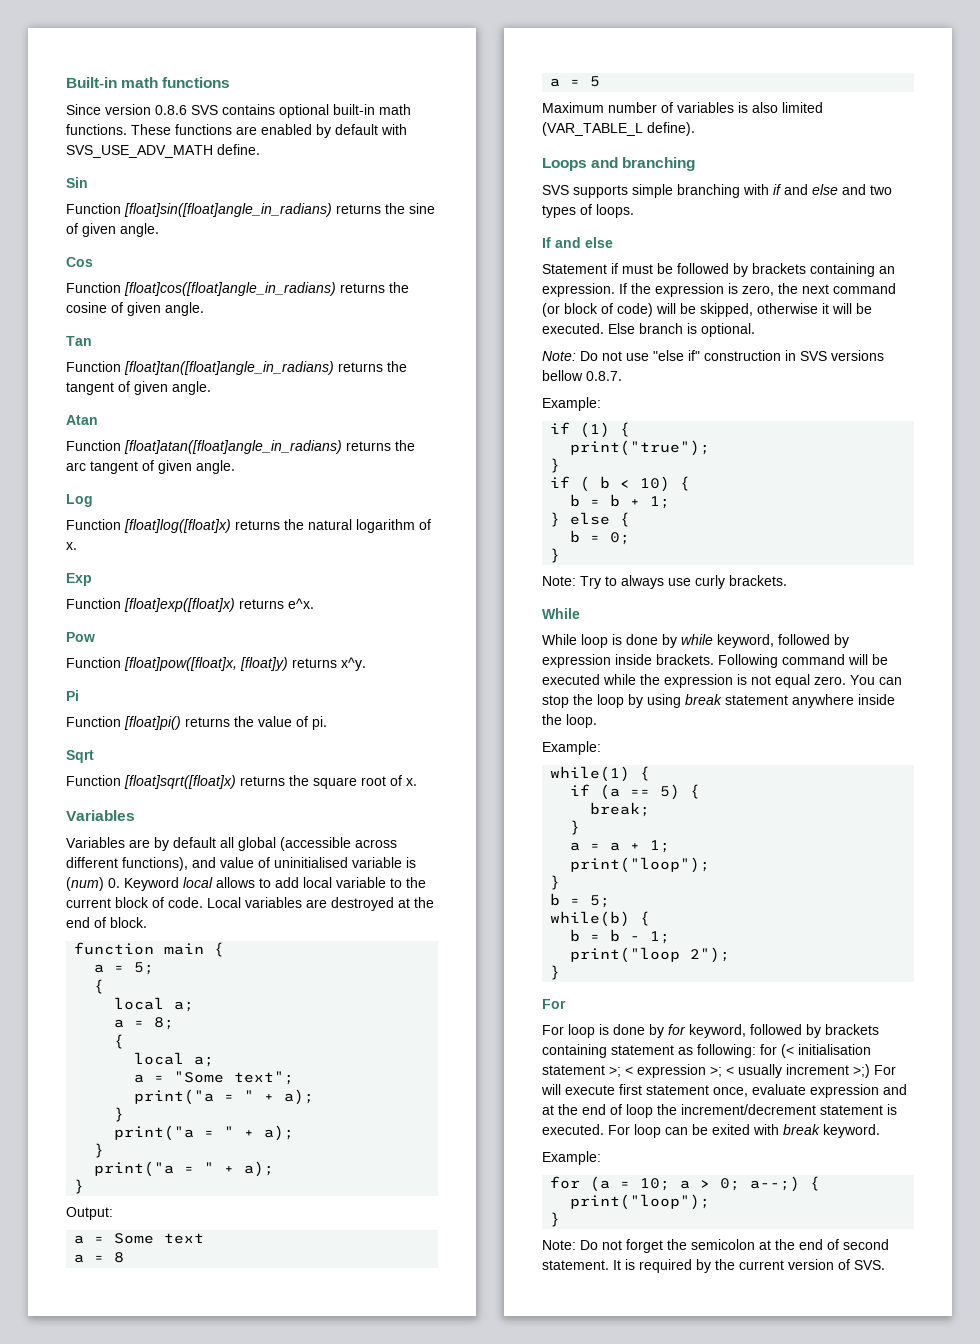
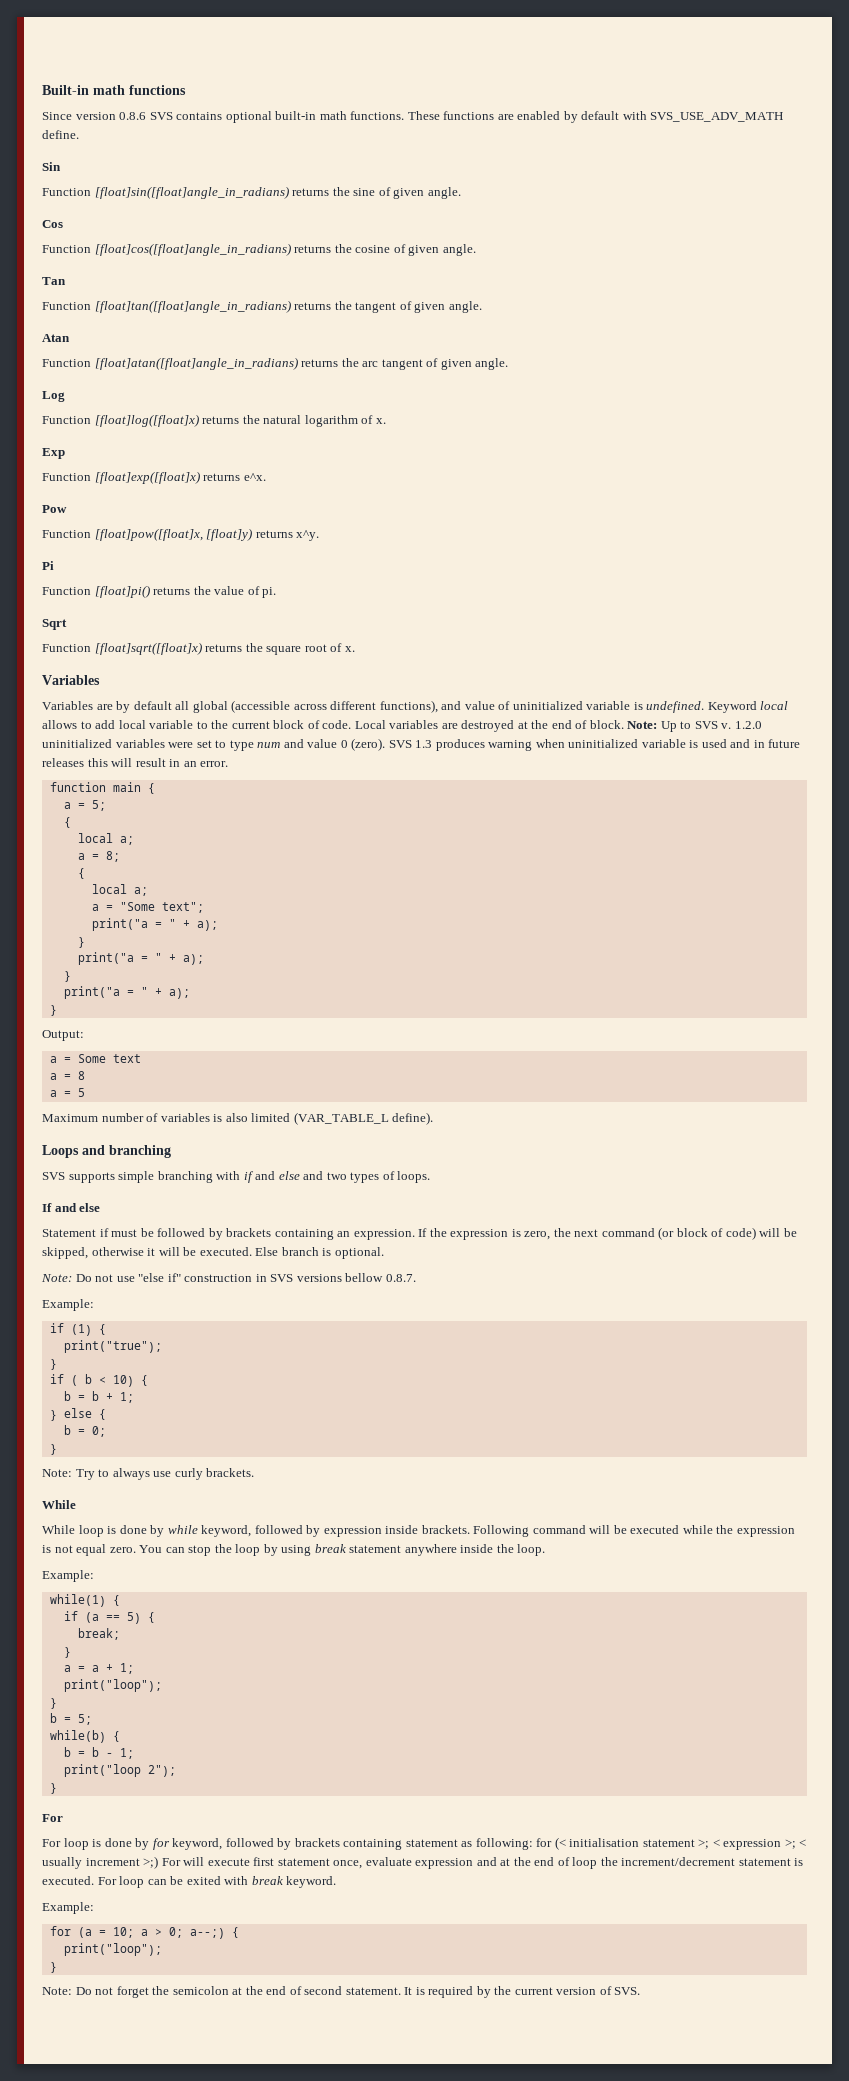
[274,857,416,868] [66,877,120,891] uninitialised variable is (num) 0. -> [512,701,705,713] uninitialized variable is undefined.
(147, 922) none -> [627,721,762,732] [42,738,801,751] [42,758,229,767] Note: Up to SVS v. 1.2.0 uninitialized variables were set to type num and value 0 (zero). SVS 1.3 produces warning when uninitialized variable is used and in future releases this will result in an error.

